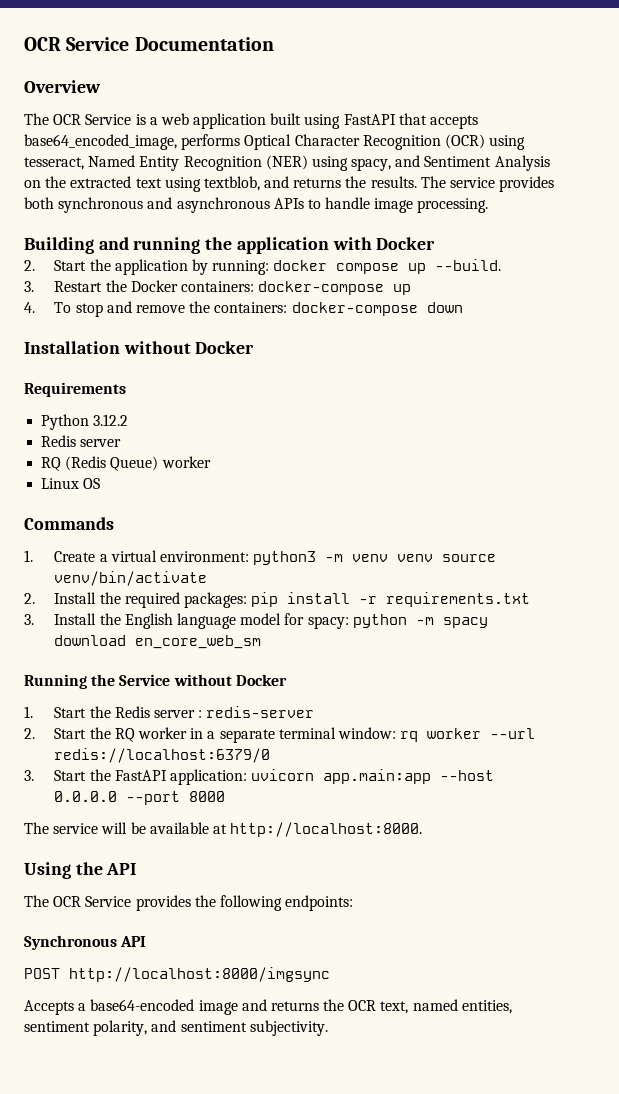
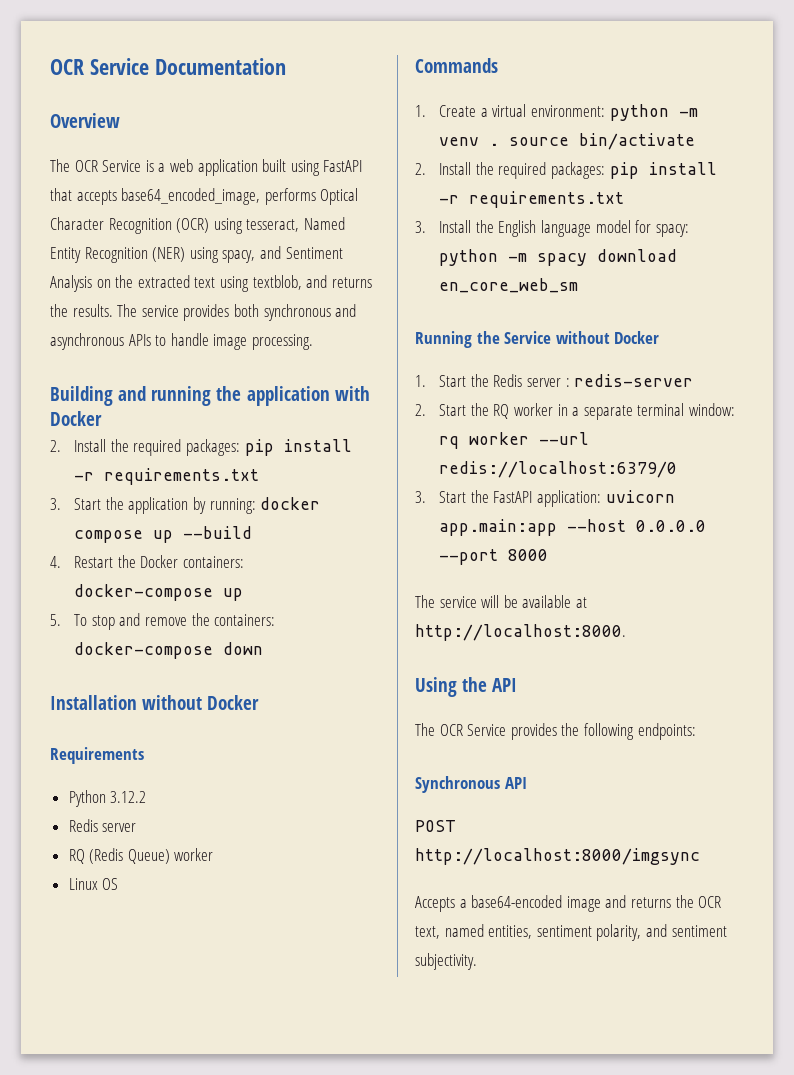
(35, 265) none -> [74,439,352,456] [74,468,260,485] [50,498,61,510] Install the required packages: pip install -r requirements.txt // 3.
[435,259,502,271] [24,281,34,292] --build. // 3. -> [183,526,253,539] [50,556,61,568] --build // 4.
[24,302,35,313] 4. -> [50,614,61,626] 5.
[253,551,317,565] python3 -> [609,104,669,121] python
[397,554,497,562] [54,571,208,586] venv source venv/bin/activate -> [489,133,696,150] . source bin/activate

